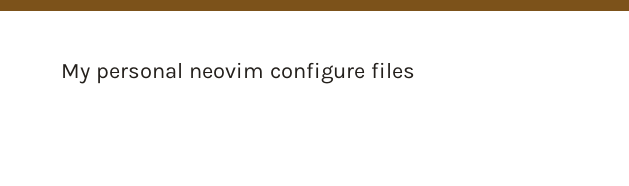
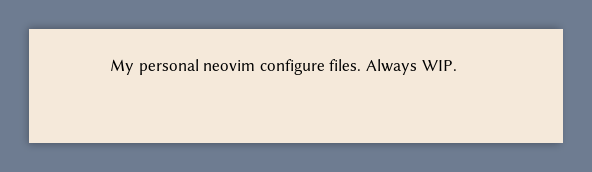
[370,62,415,79] files -> [329,59,457,75] files. Always WIP.

